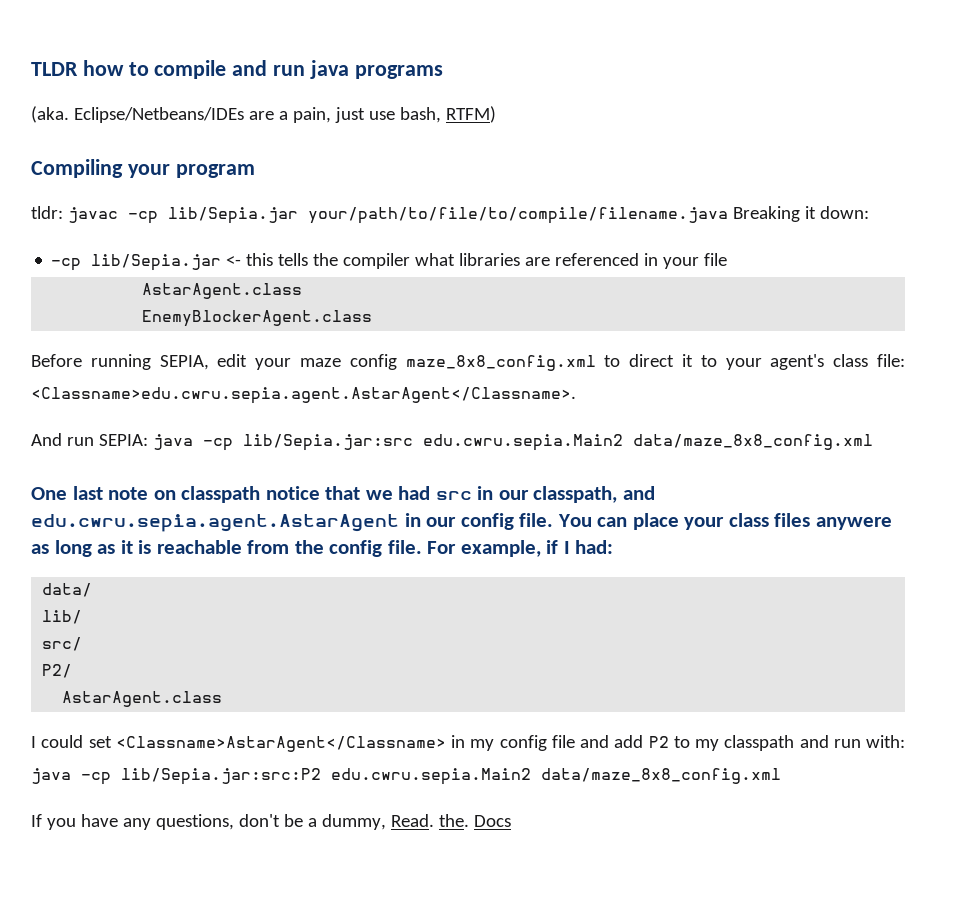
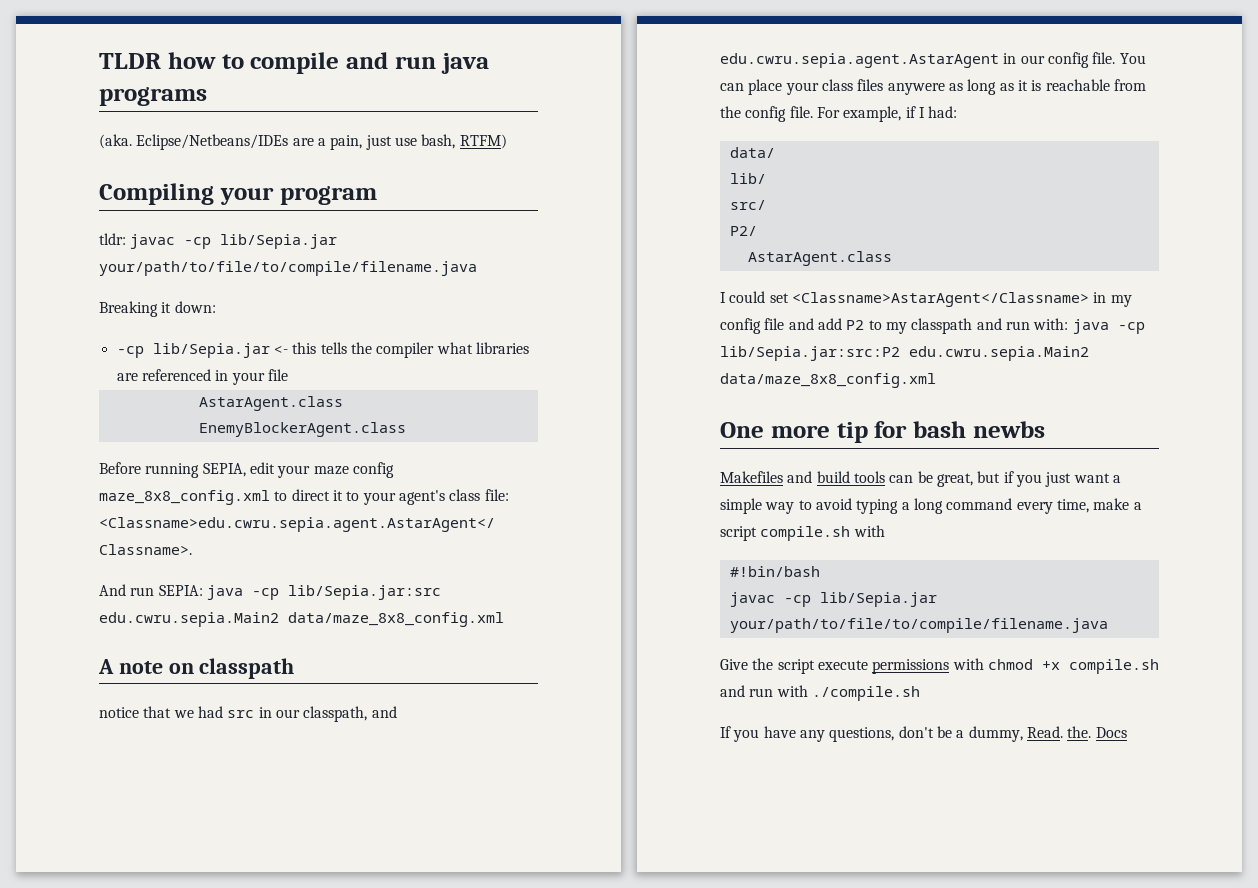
(728, 215) none -> (477, 268) //
[31,486,103,500] One last -> [98,659,114,674] A
(261, 494) none -> (295, 668) //
(781, 776) none -> [720,421,1045,443] [720,471,1121,487] [720,498,1142,514] [720,525,885,541] [729,566,820,577] [729,592,937,607] [729,618,1108,633] [720,658,1159,674] [720,685,920,701] // One more tip for bash newbs // Makefiles and build tools can be great, but if you just want a simple way to avoid typing a long command every time, make a script compile.sh with // #!bin/bash // javac -cp lib/Sepia.jar your/path/to/file/to/compile/filename.java // Give the script execute permissions with chmod +x compile.sh and run with ./compile.sh

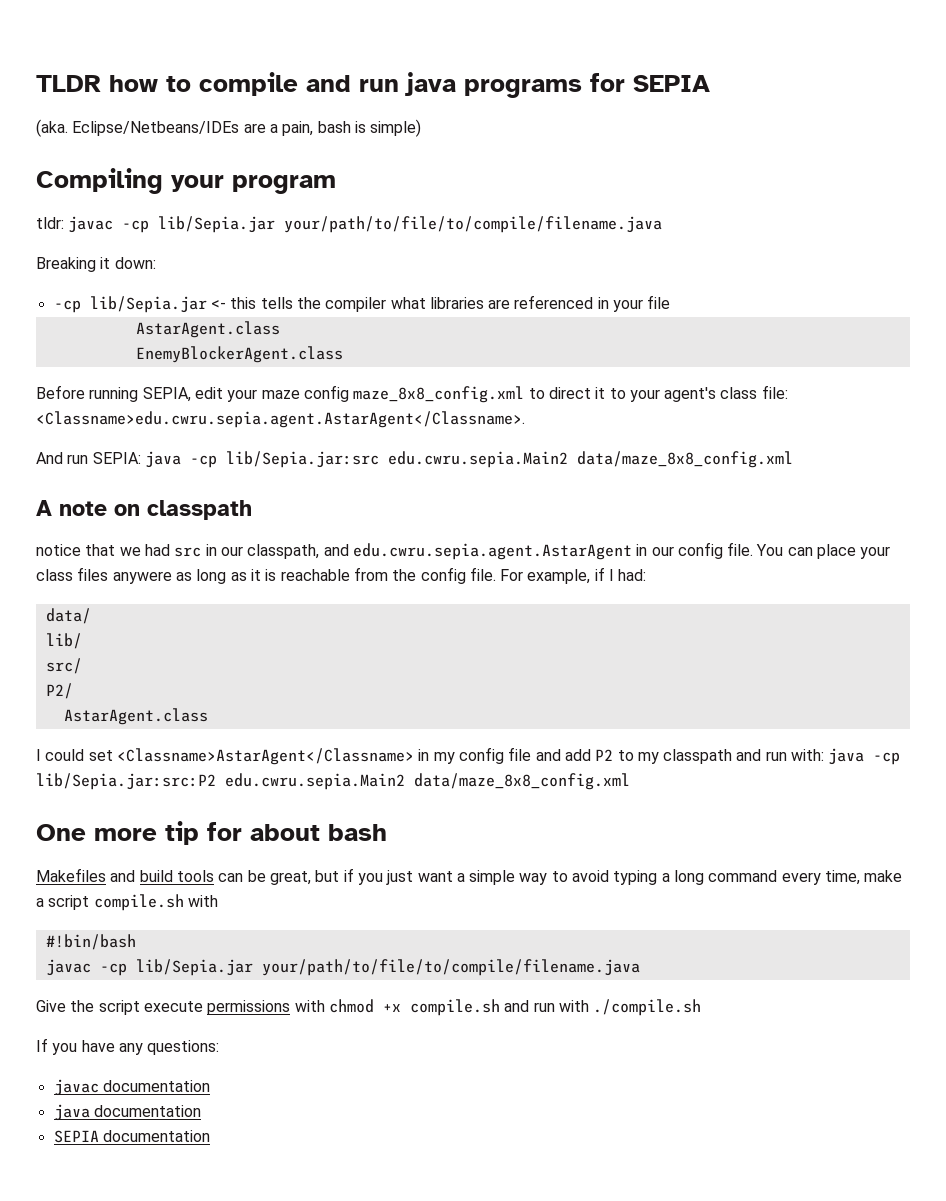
(207, 96) none -> [590,73,710,92] for SEPIA
[365,134,507,150] just use bash, RTFM) -> [317,119,422,137] bash is simple)
[913,421,1045,438] bash newbs -> [250,824,387,841] about bash
[829,726,1127,742] questions, don't be a dummy, Read. the. Docs -> [147,1040,220,1055] [53,1079,210,1096] [53,1104,201,1121] [53,1130,210,1143] questions: // javac documentation // java documentation // SEPIA documentation

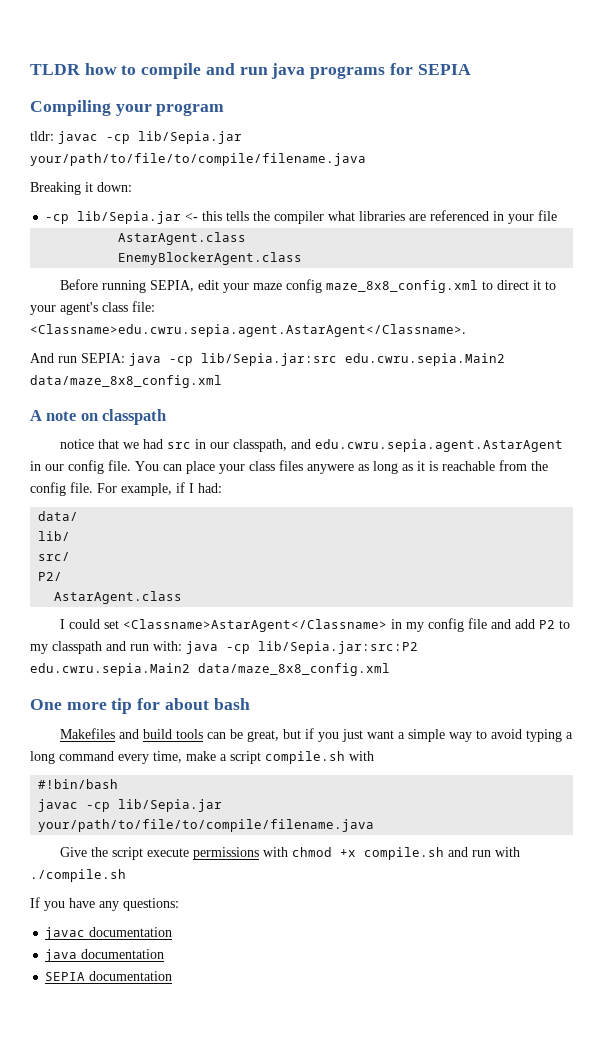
[36,119,422,137] // (aka. Eclipse/Netbeans/IDEs are a pain, bash is simple) -> (471, 69) none

